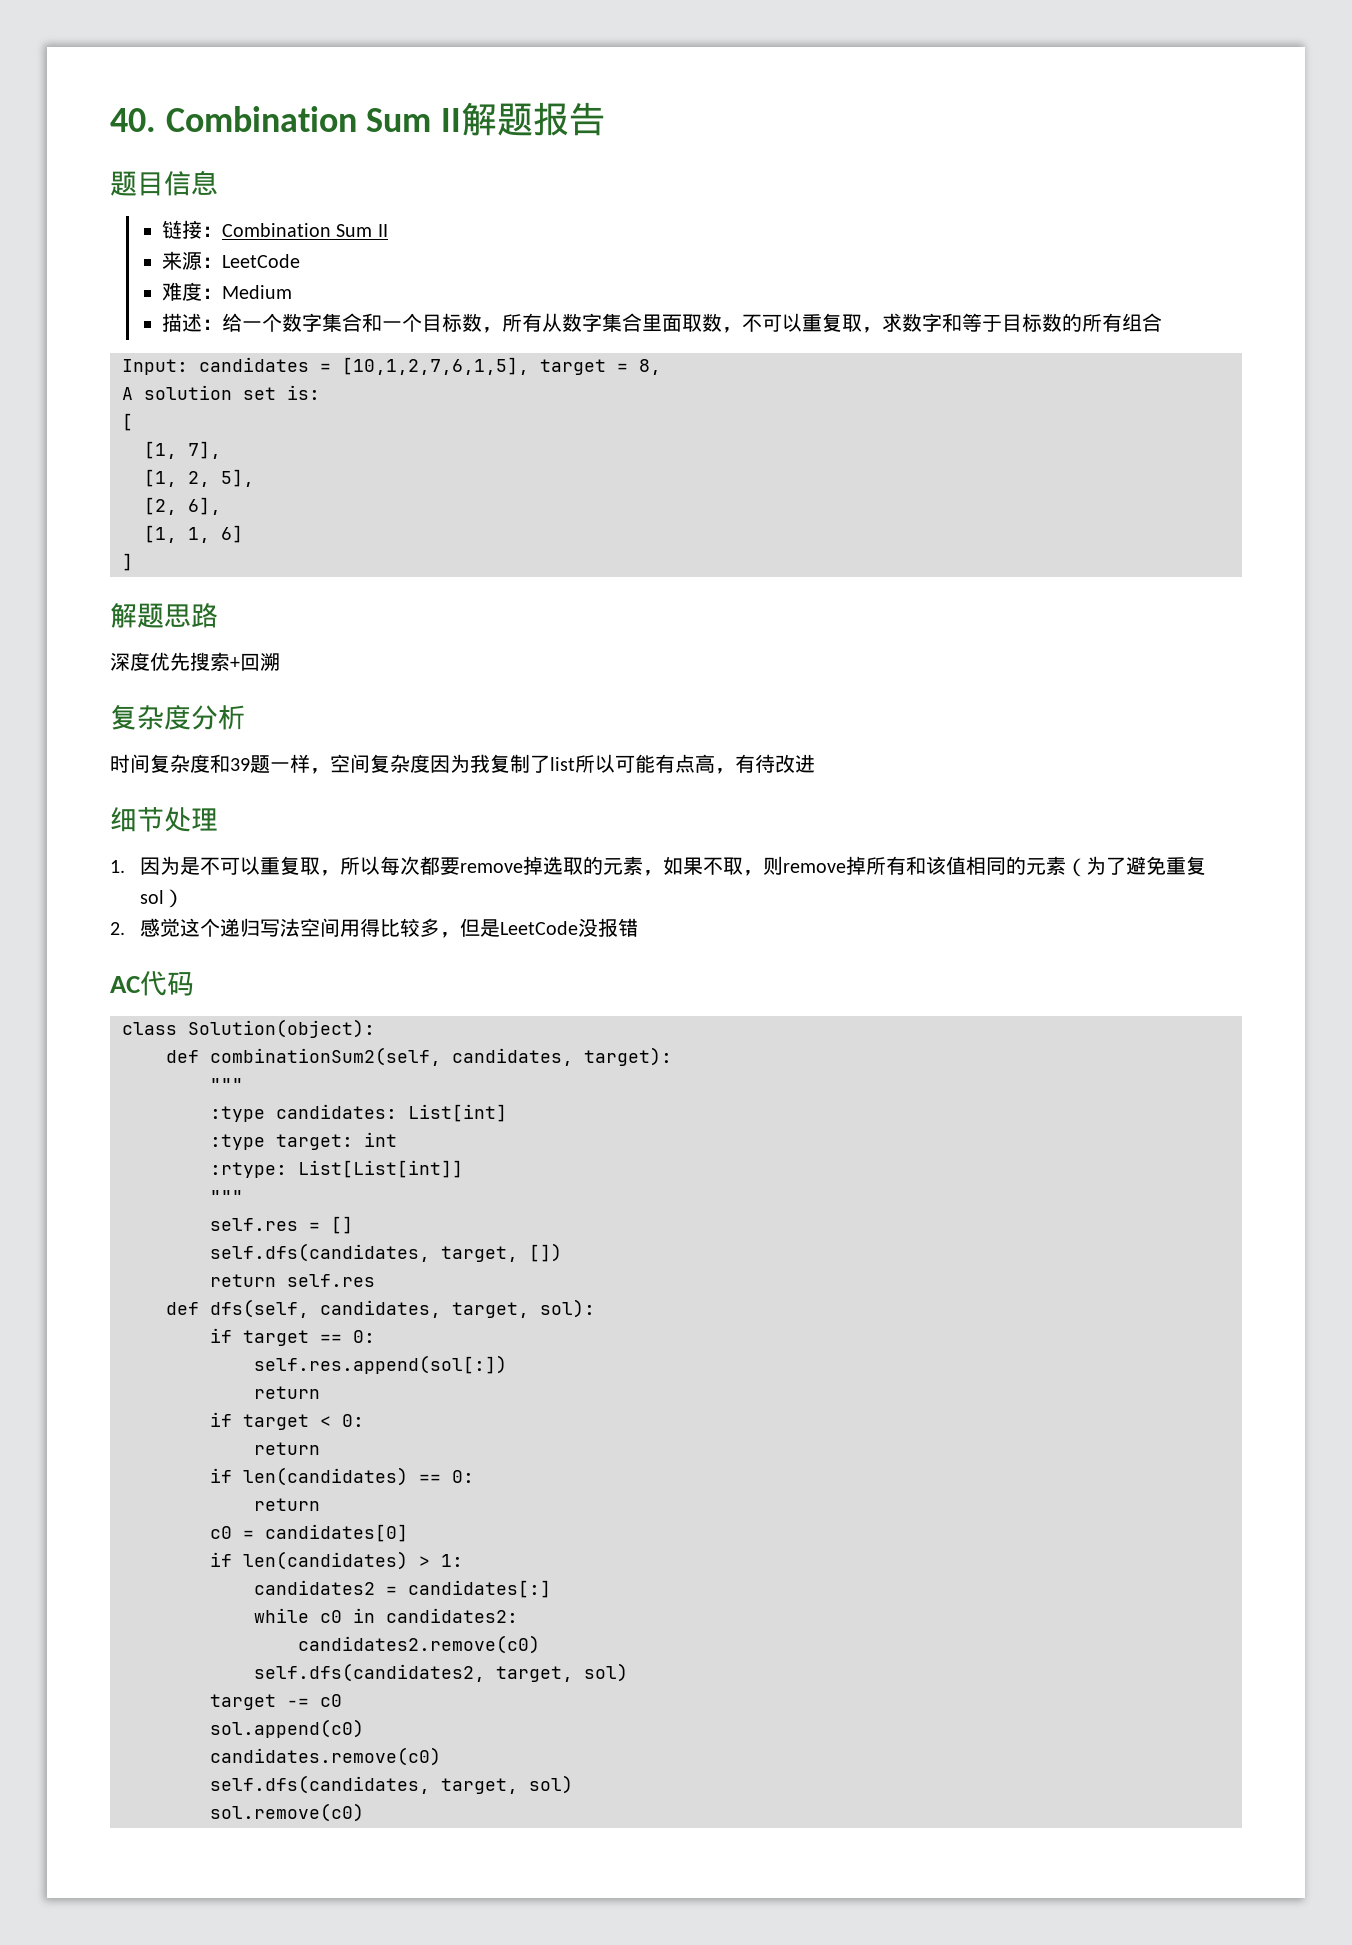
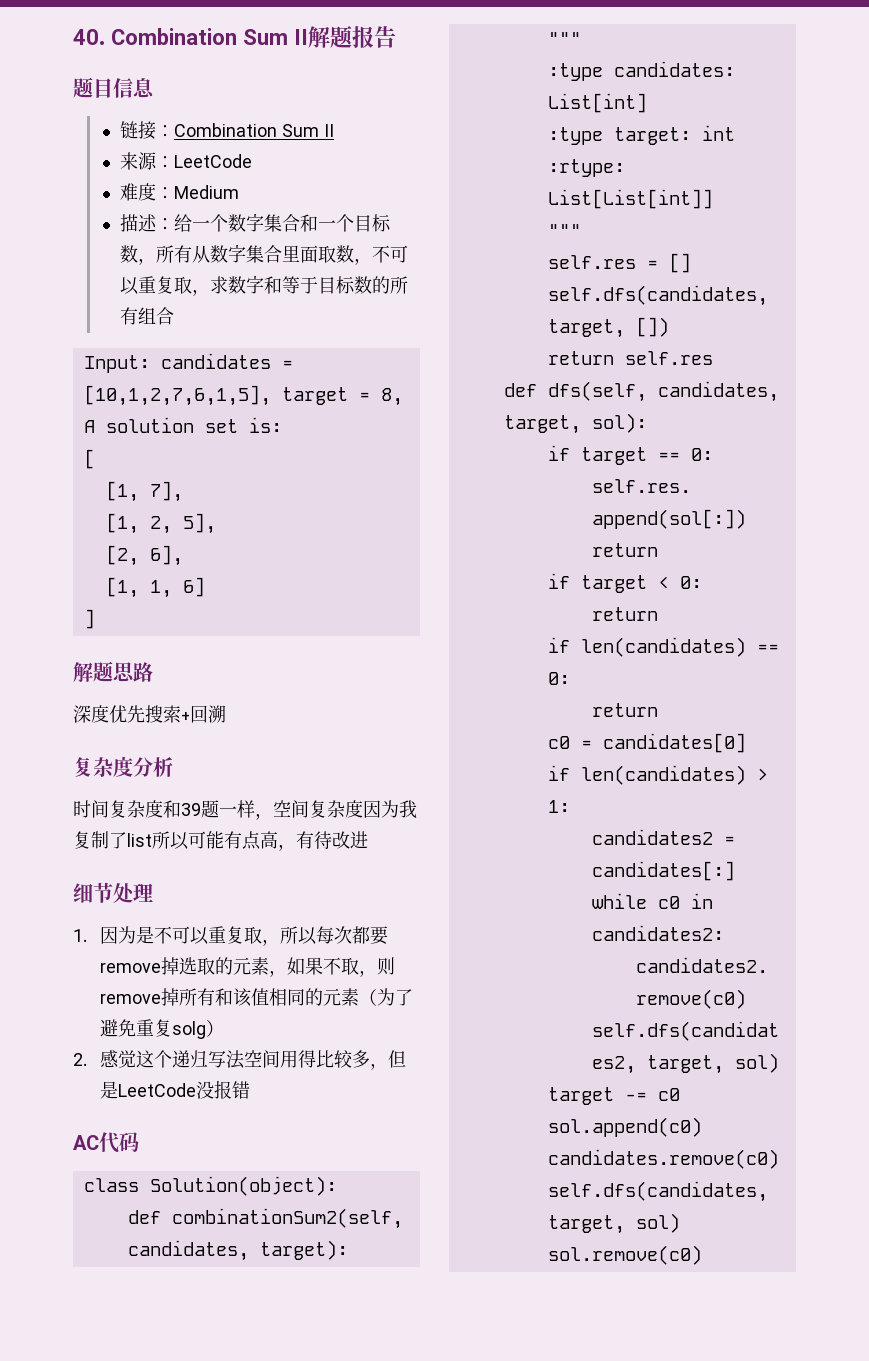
[139,890,164,904] sol -> [171,1021,206,1039] solg

